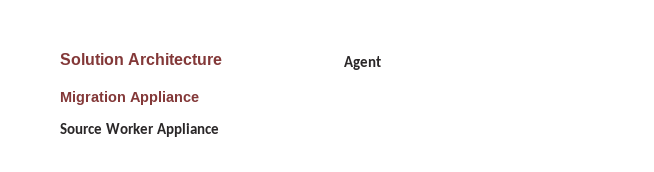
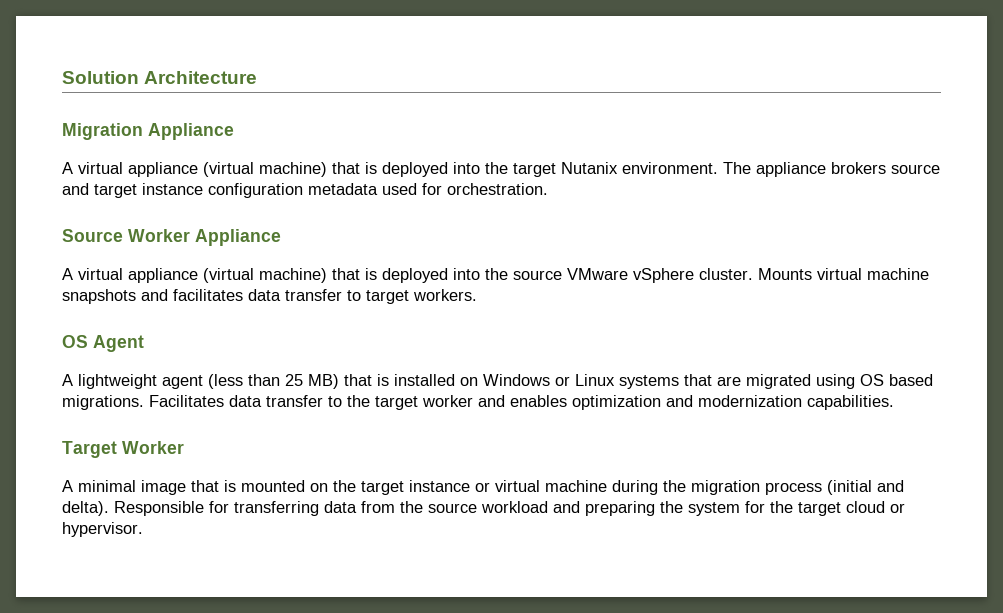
[60,123,219,137] [344,56,381,70] Source Worker Appliance // Agent -> [62,162,940,177] [62,183,548,198] [62,229,281,246] [62,268,929,283] [62,289,477,304] [62,335,144,352] [62,374,933,389] [62,395,894,410] [62,441,184,458] [62,480,904,495] [62,501,905,516] [62,522,143,537] A virtual appliance (virtual machine) that is deployed into the target Nutanix environment. The appliance brokers source and target instance configuration metadata used for orchestration. // Source Worker Appliance // A virtual appliance (virtual machine) that is deployed into the source VMware vSphere cluster. Mounts virtual machine snapshots and facilitates data transfer to target workers. // OS Agent // A lightweight agent (less than 25 MB) that is installed on Windows or Linux systems that are migrated using OS based migrations. Facilitates data transfer to the target worker and enables optimization and modernization capabilities. // Target Worker // A minimal image that is mounted on the target instance or virtual machine during the migration process (initial and delta). Responsible for transferring data from the source workload and preparing the system for the target cloud or hypervisor.

